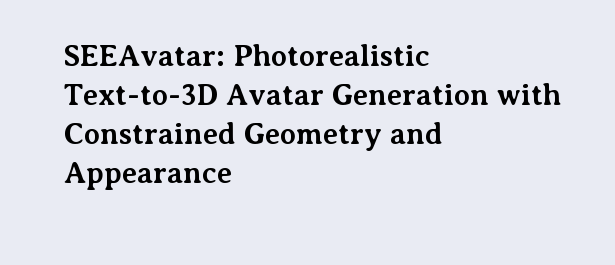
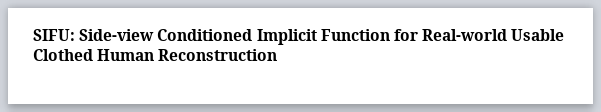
[64,44,431,66] [64,83,562,105] [64,122,444,151] [64,162,232,190] SEEAvatar: Photorealistic Text-to-3D Avatar Generation with Constrained Geometry and Appearance -> [33,29,565,45] [33,49,278,61] SIFU: Side-view Conditioned Implicit Function for Real-world Usable Clothed Human Reconstruction

